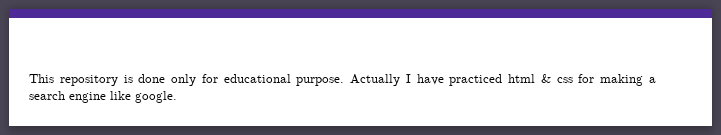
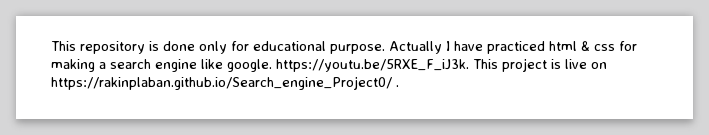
(177, 97) none -> [276,58,607,72] [51,76,399,90] https://youtu.be/5RXE_F_iJ3k. This project is live on https://rakinplaban.github.io/Search_engine_Project0/ .

